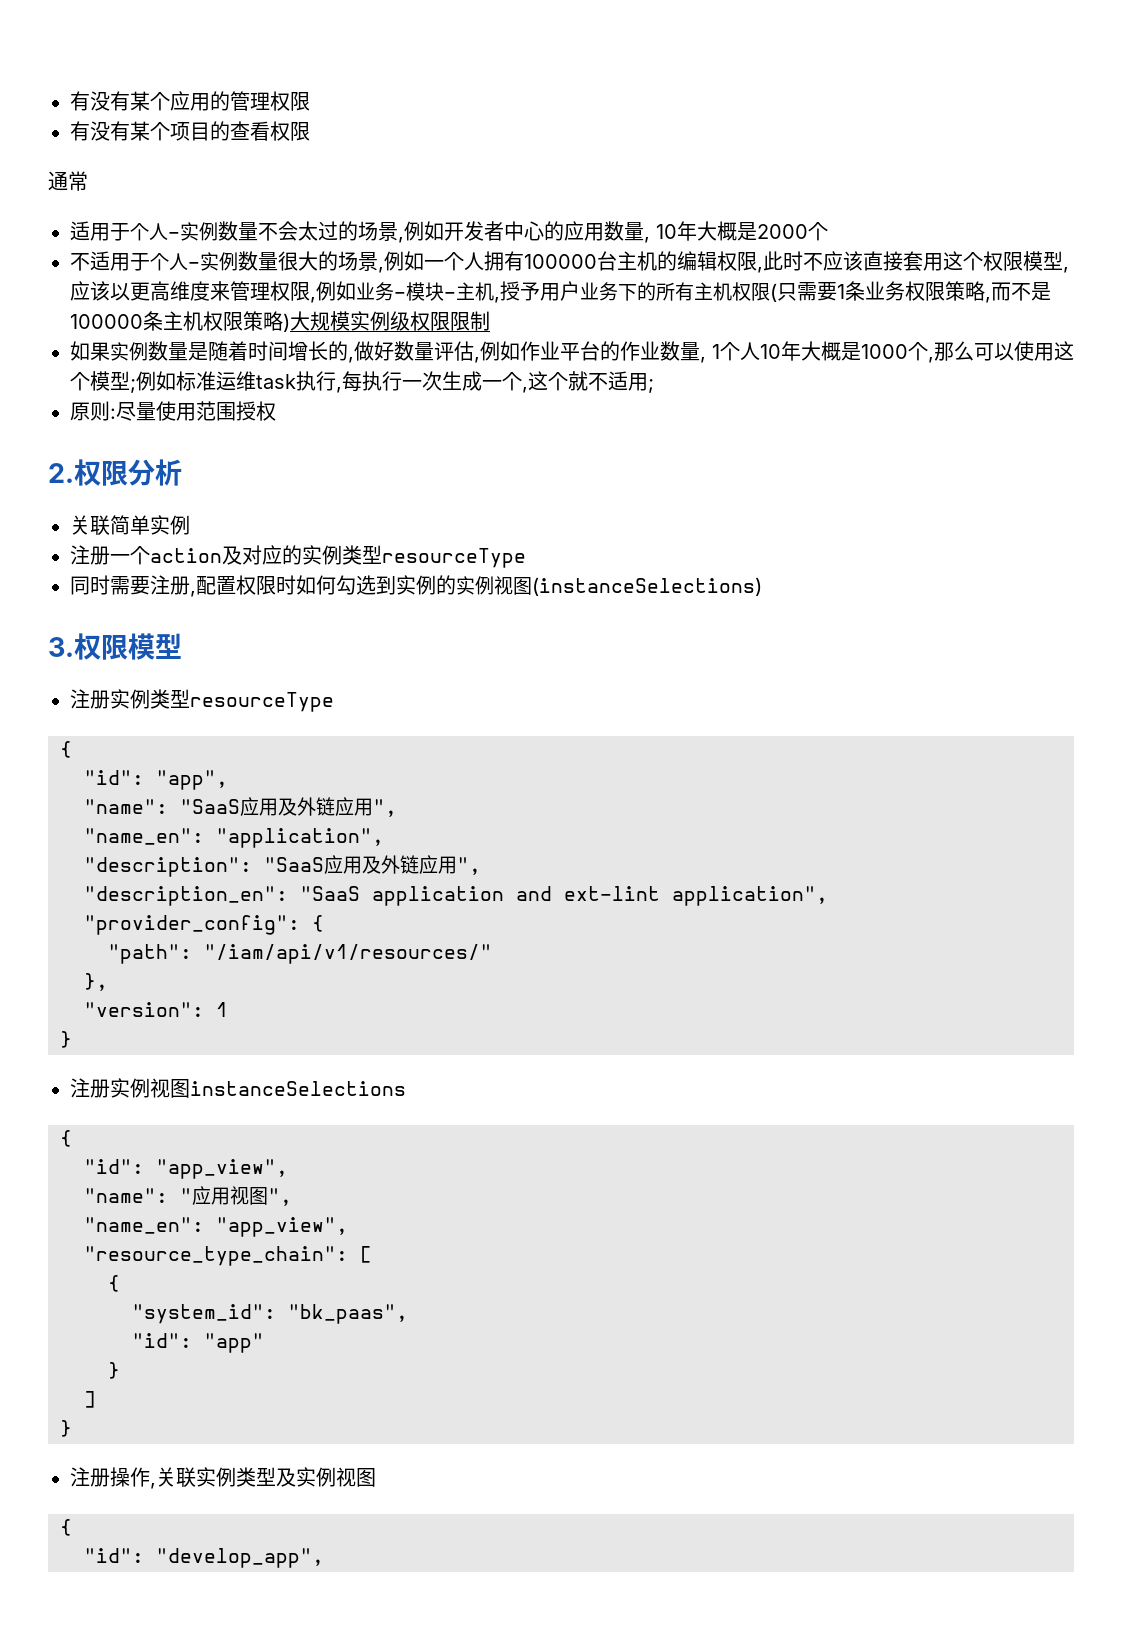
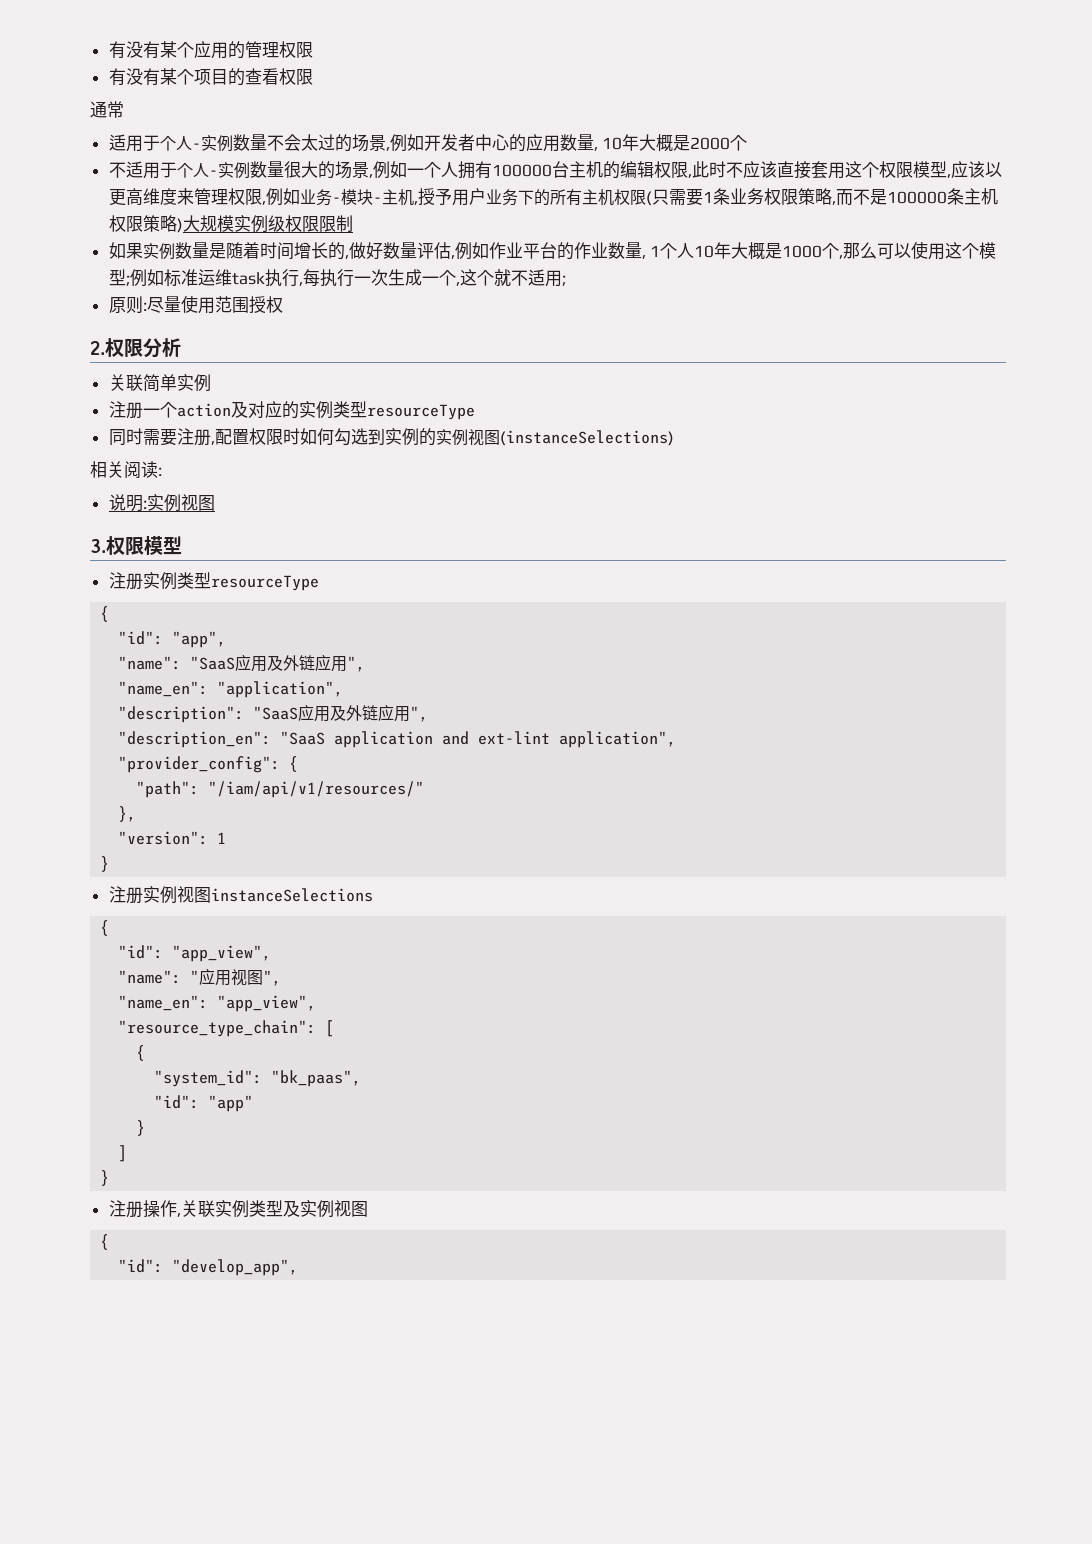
(762, 586) none -> [90,461,162,478] [108,494,215,512] // 相关阅读: // 说明:实例视图

